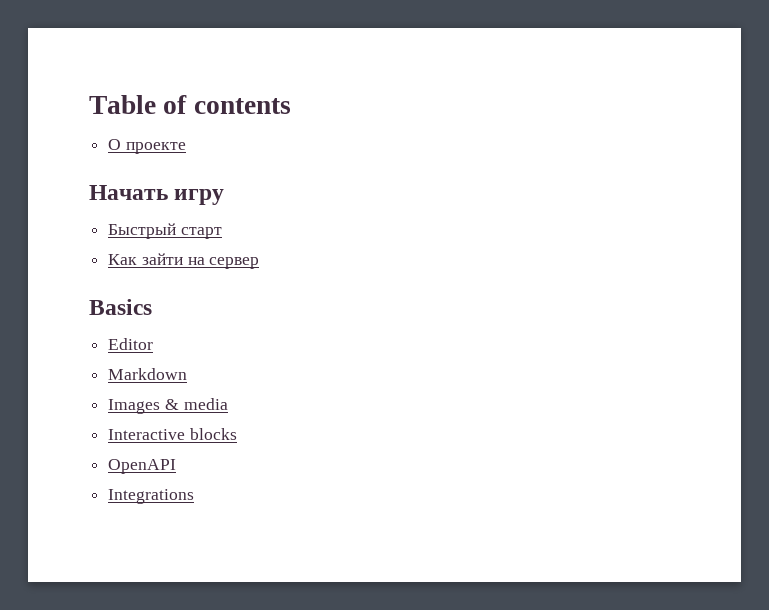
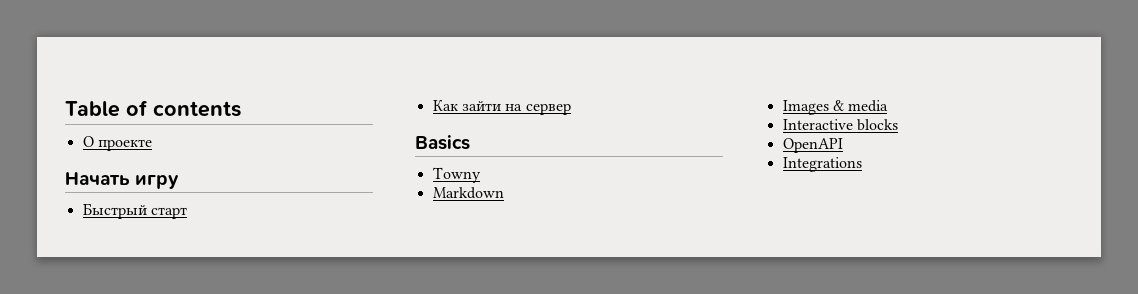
[108,338,154,350] Editor -> [432,167,481,183] Towny

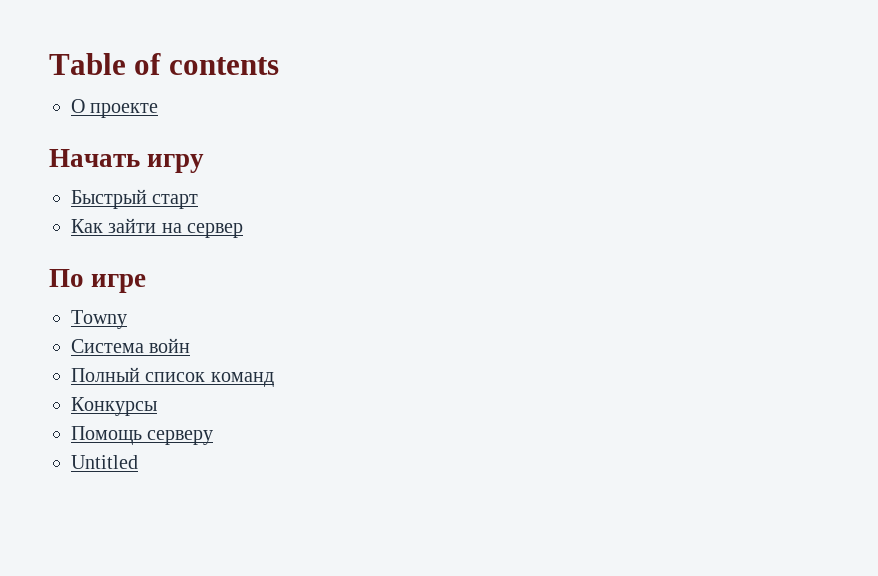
[415,135,470,150] Basics -> [49,269,147,293] По игре
[432,187,504,199] [782,100,889,115] [782,119,898,131] [782,138,843,153] [782,157,862,172] Markdown // Images & media // Interactive blocks // OpenAPI // Integrations -> [71,338,191,353] [71,367,274,387] [71,397,157,416] [71,426,214,445] [71,455,138,469] Система войн // Полный список команд // Конкурсы // Помощь серверу // Untitled

